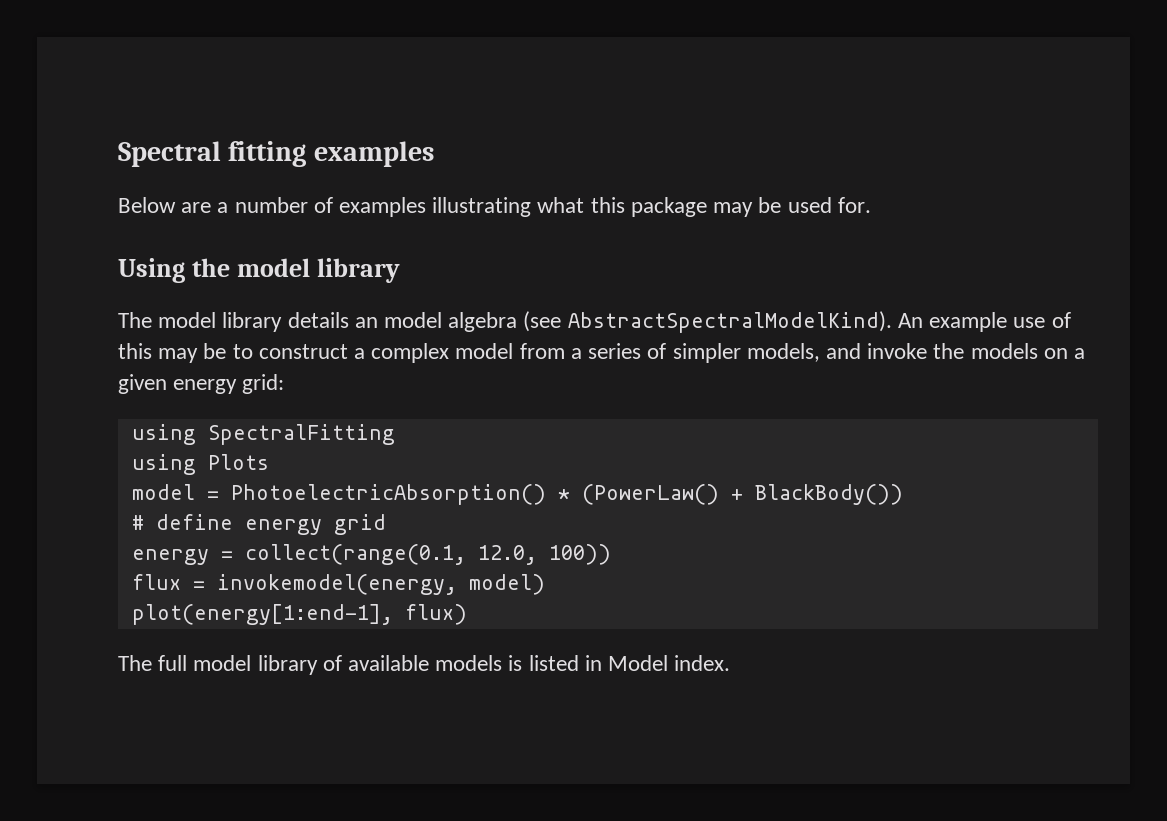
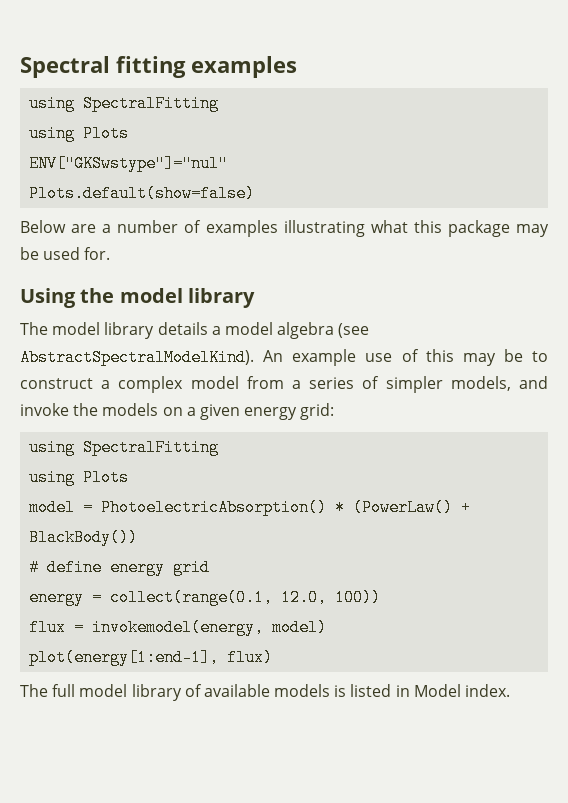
(434, 154) none -> [29,95,220,112] [29,125,130,142] [29,155,229,172] [29,185,256,202] // using SpectralFitting // using Plots // ENV["GKSwstype"]="nul" // Plots.default(show=false)
[354,317,378,328] an -> [211,326,221,335] a

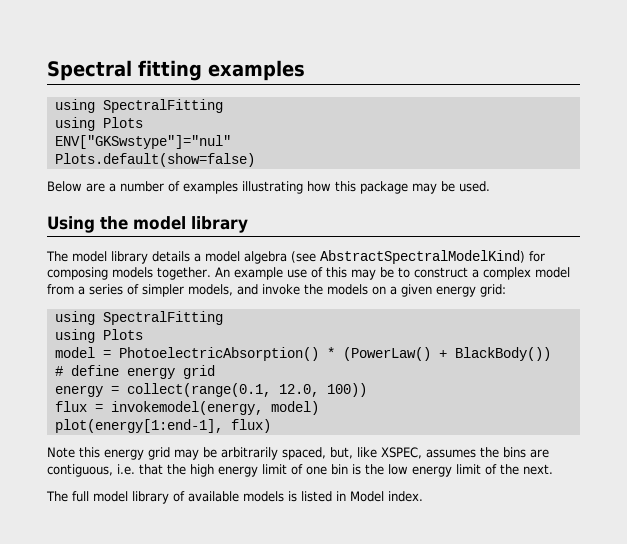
[370,220,408,233] what -> [307,181,331,192] how
[43,247,111,260] used for. -> [459,181,490,192] used.
[20,349,254,366] AbstractSpectralModelKind). -> [320,250,545,264] [47,267,211,280] AbstractSpectralModelKind) for composing models together.
(274, 657) none -> [47,447,549,460] [47,464,553,477] // Note this energy grid may be arbitrarily spaced, but, like XSPEC, assumes the bins are contiguous, i.e. that the high energy limit of one bin is the low energy limit of the next.

